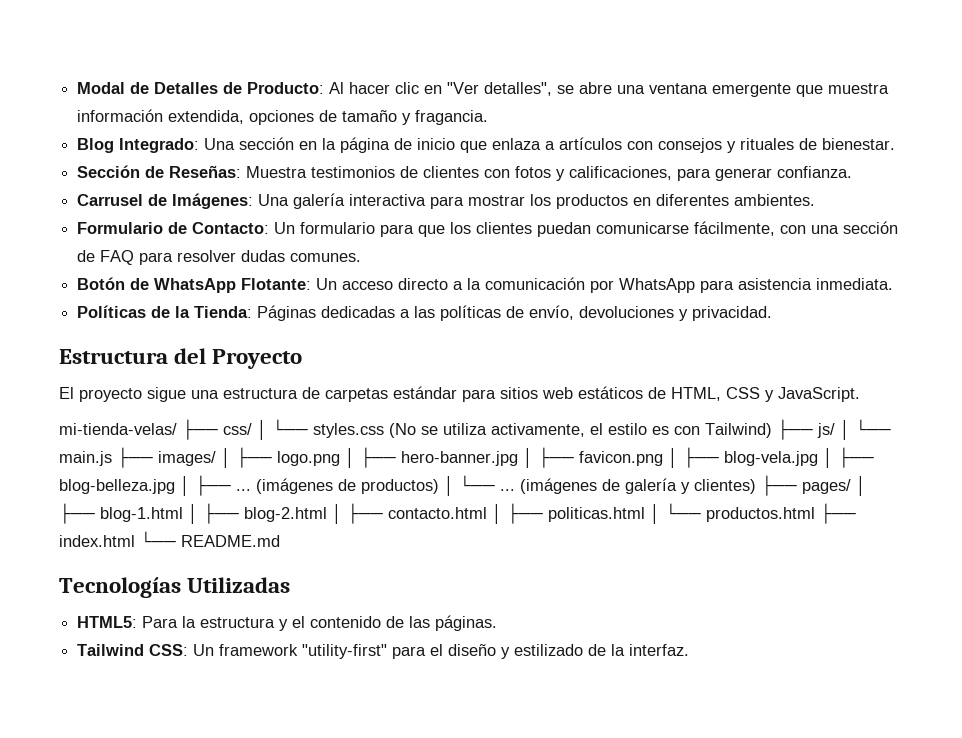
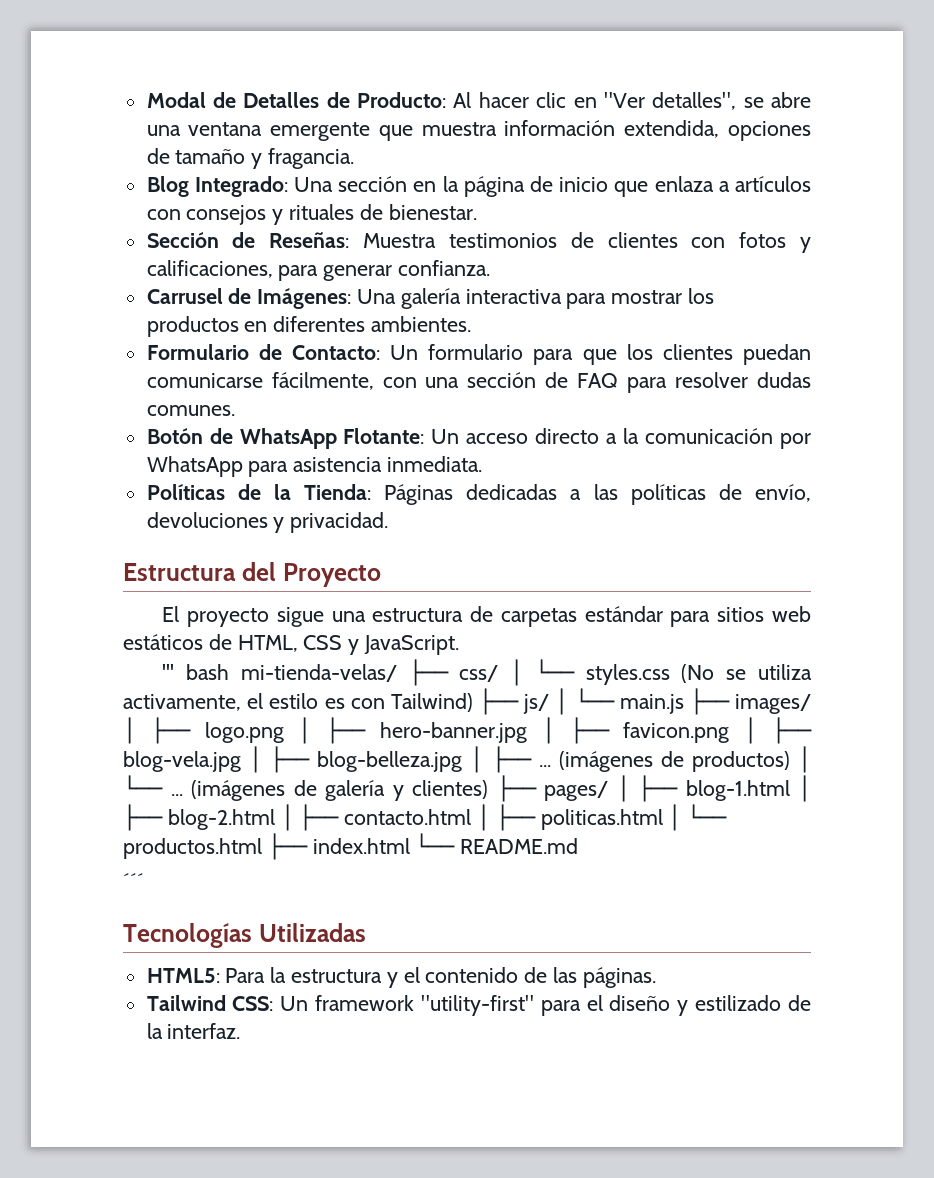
(860, 394) none -> [162,664,230,680] ''' bash
(280, 541) none -> [123,873,144,889] // ´´´

